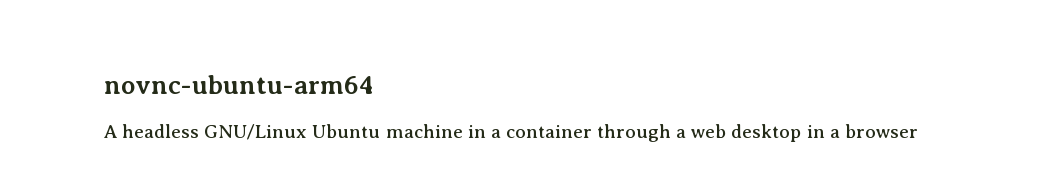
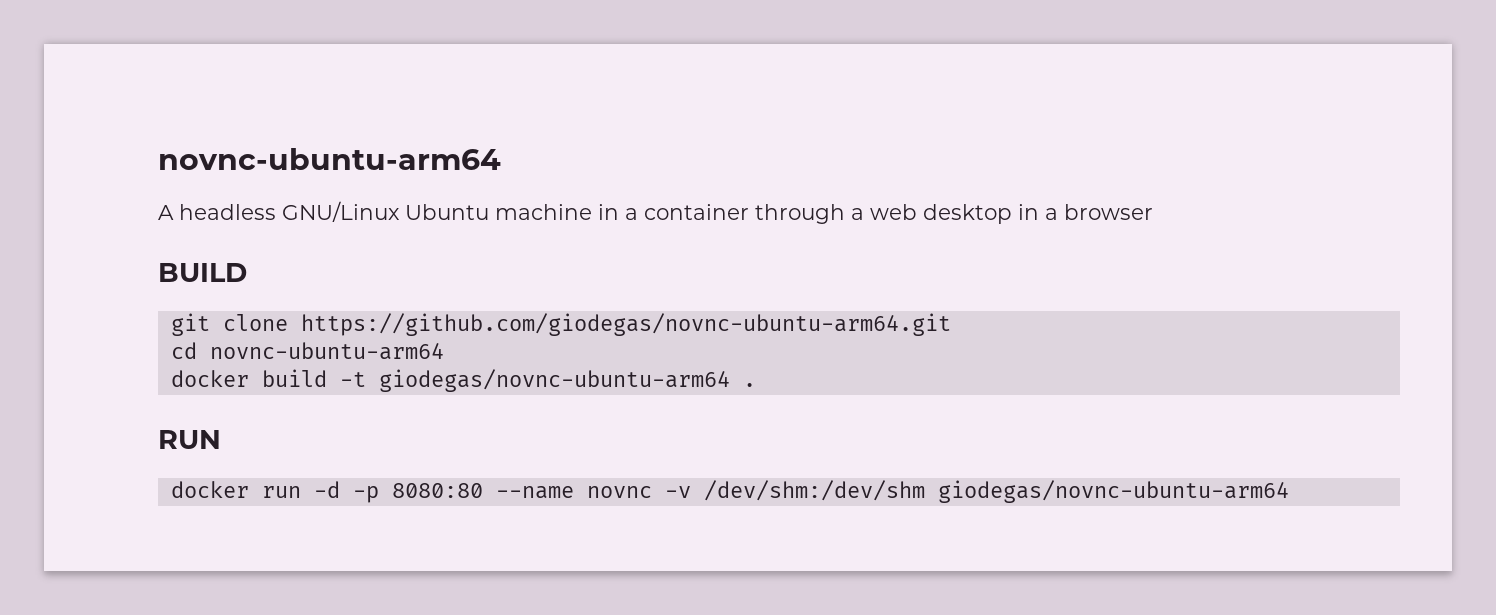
(918, 131) none -> [158,263,247,282] [170,313,951,336] [170,342,444,360] [170,369,756,392] [158,430,221,449] [170,480,1289,503] // BUILD // git clone https://github.com/giodegas/novnc-ubuntu-arm64.git // cd novnc-ubuntu-arm64 // docker build -t giodegas/novnc-ubuntu-arm64 . // RUN // docker run -d -p 8080:80 --name novnc -v /dev/shm:/dev/shm giodegas/novnc-ubuntu-arm64

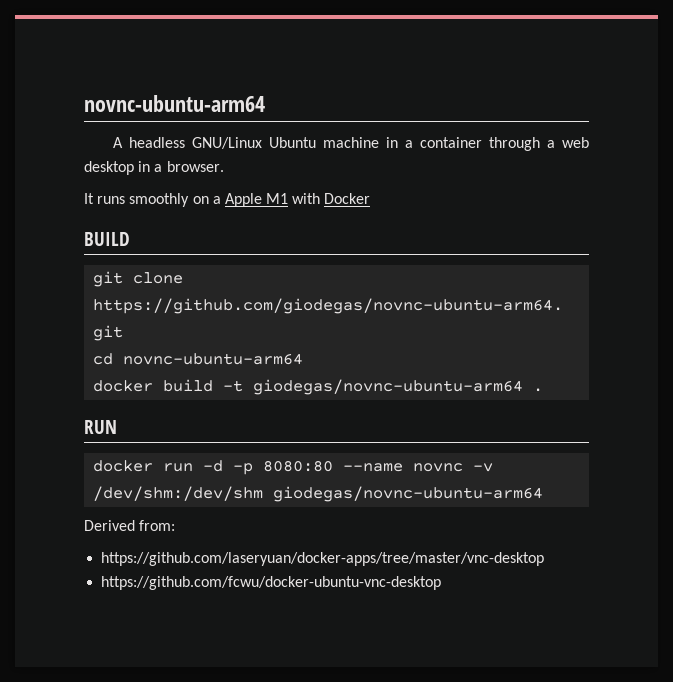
[1064,204,1153,220] browser -> [166,161,224,172] [84,193,371,207] browser. // It runs smoothly on a Apple M1 with Docker
(1289, 491) none -> [84,520,176,531] [101,552,545,566] [101,576,442,590] // Derived from: // https://github.com/laseryuan/docker-apps/tree/master/vnc-desktop // https://github.com/fcwu/docker-ubuntu-vnc-desktop

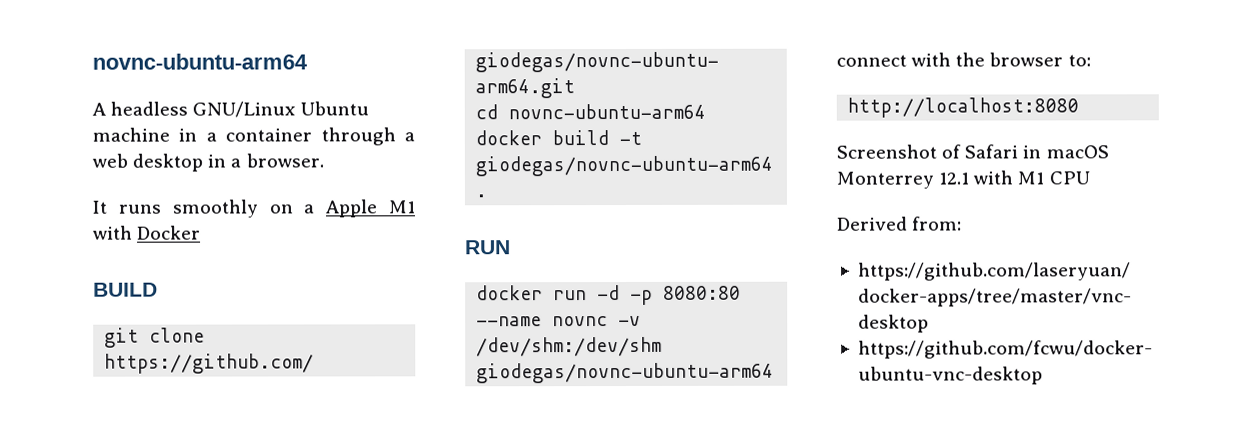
(544, 494) none -> [836,52,1091,67] [847,97,1080,118] [836,144,1109,159] [836,170,1090,189] // connect with the browser to: // http://localhost:8080 // Screenshot of Safari in macOS Monterrey 12.1 with M1 CPU

